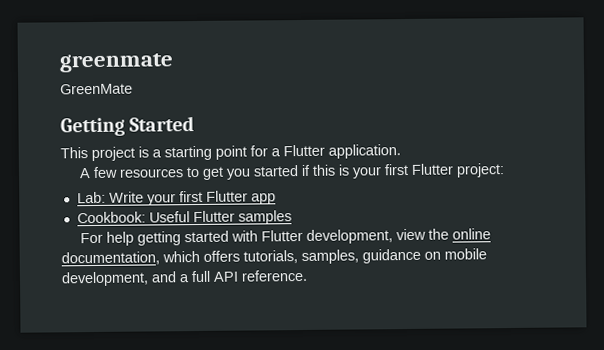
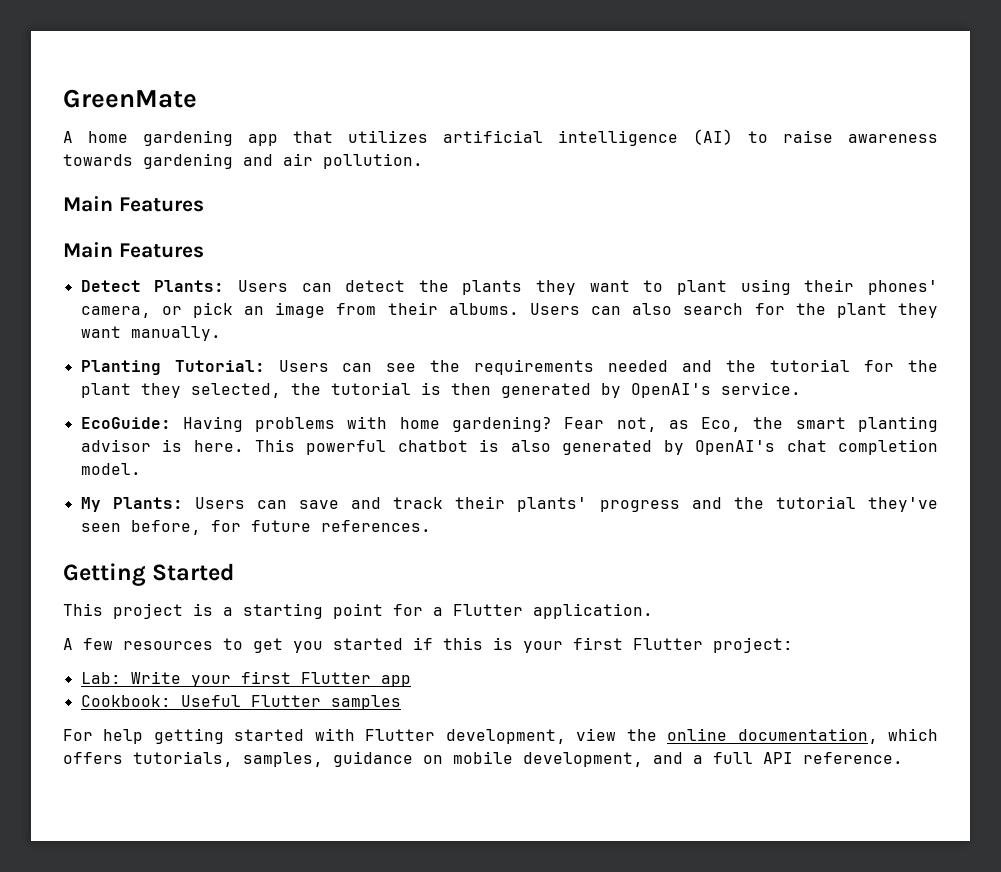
[59,53,173,73] [60,83,133,95] greenmate // GreenMate -> [63,89,197,108] [63,129,938,146] [63,153,423,169] [63,196,204,212] [63,242,204,258] [80,279,939,295] [80,302,938,318] [80,326,221,341] [80,359,939,375] [80,382,801,398] [80,416,938,432] [80,439,939,455] [80,463,141,475] [80,496,939,512] [80,520,431,535] GreenMate // A home gardening app that utilizes artificial intelligence (AI) to raise awareness towards gardening and air pollution. // Main Features // Main Features // Detect Plants: Users can detect the plants they want to plant using their phones' camera, or pick an image from their albums. Users can also search for the plant they want manually. // Planting Tutorial: Users can see the requirements needed and the tutorial for the plant they selected, the tutorial is then generated by OpenAI's service. // EcoGuide: Having problems with home gardening? Fear not, as Eco, the smart planting advisor is here. This powerful chatbot is also generated by OpenAI's chat completion model. // My Plants: Users can save and track their plants' progress and the tutorial they've seen before, for future references.

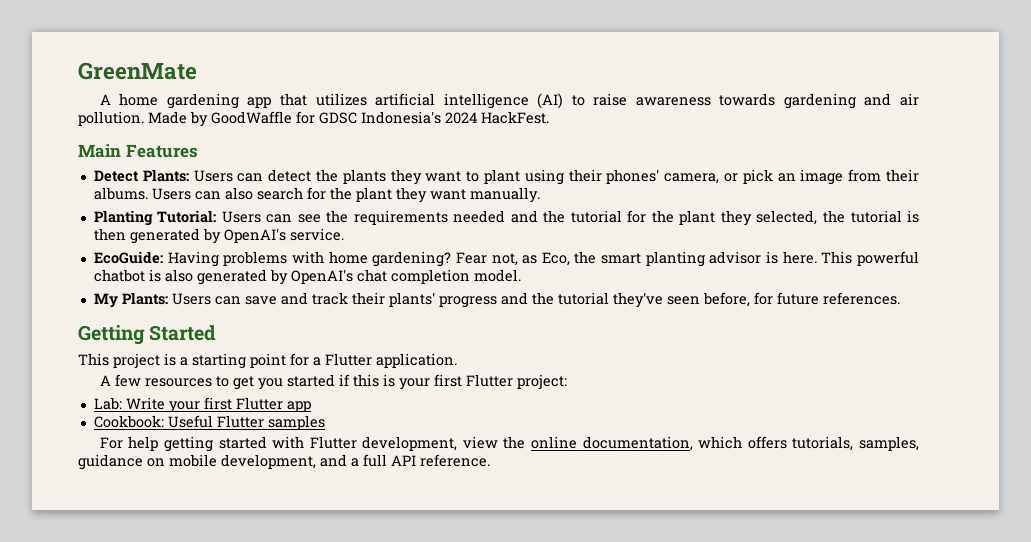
[63,196,204,212] // Main Features -> [148,111,549,127] Made by GoodWaffle for GDSC Indonesia's 2024 HackFest.

